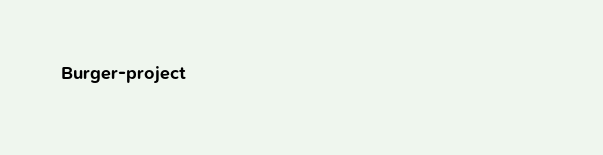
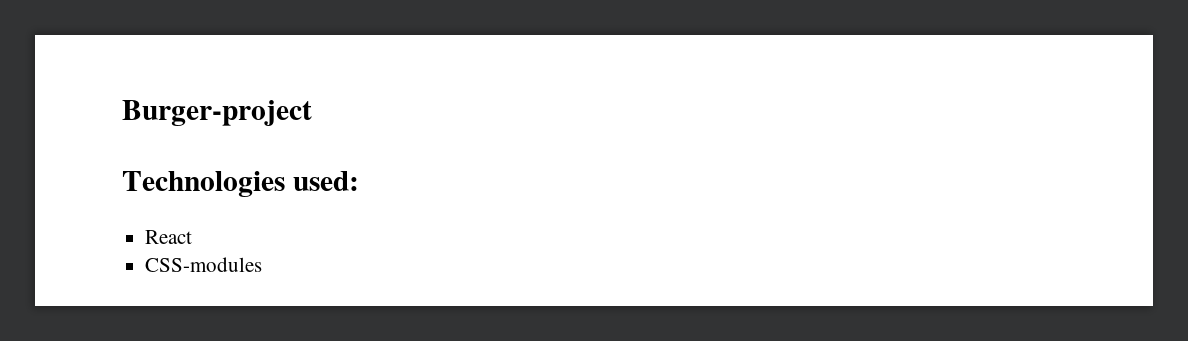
(186, 75) none -> [122,171,359,197] [145,230,193,244] [145,257,263,272] // Technologies used: // React // CSS-modules

